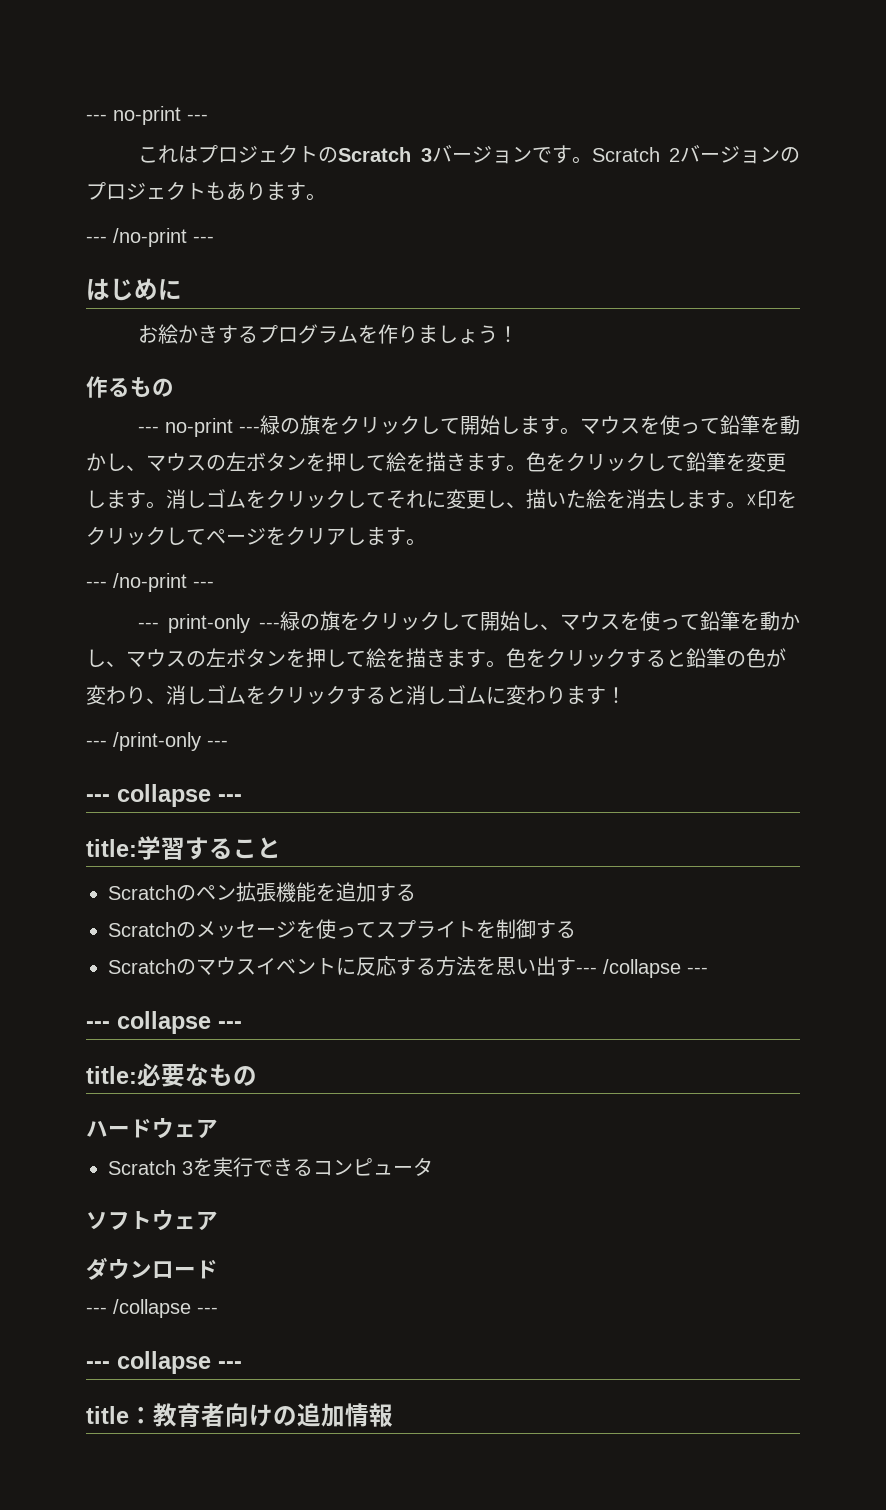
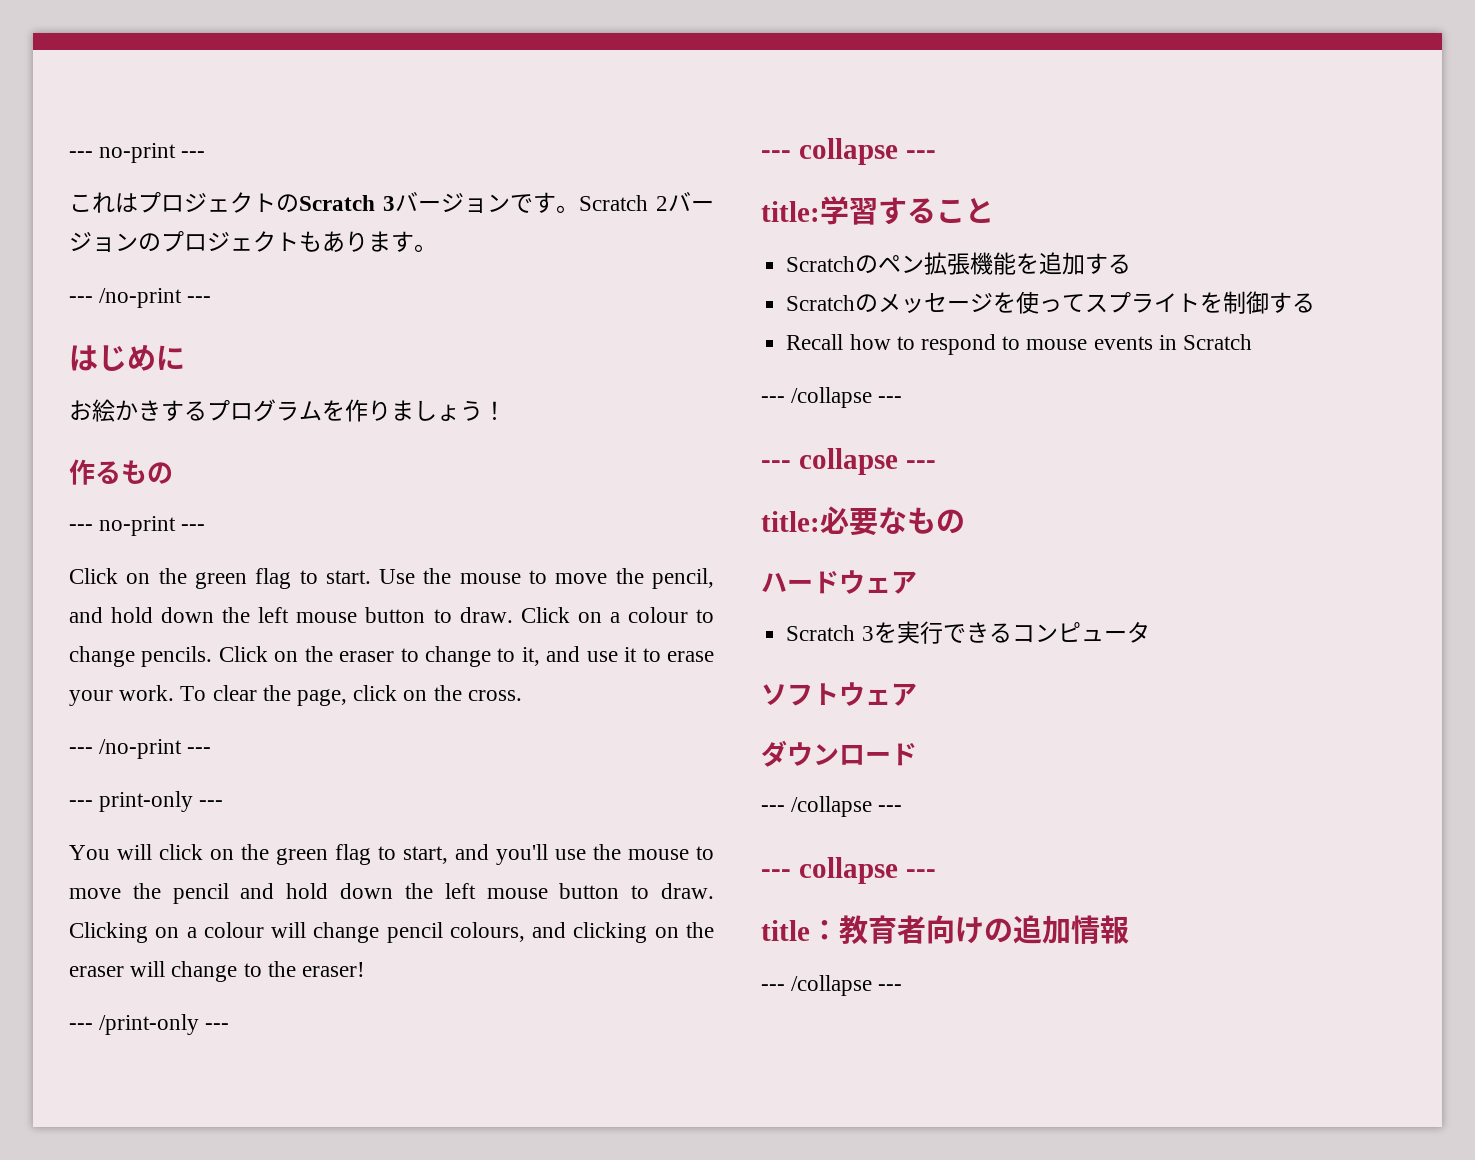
[260,415,800,435] [86,452,786,472] [86,489,797,509] [86,526,426,546] 緑の旗をクリックして開始します。マウスを使って鉛筆を動かし、マウスの左ボタンを押して絵を描きます。色をクリックして鉛筆を変更します。消しゴムをクリックしてそれに変更し、描いた絵を消去します。☓印をクリックしてページをクリアします。 -> [69,568,714,589] [69,607,715,623] [69,646,715,667] [69,685,522,706] // Click on the green flag to start. Use the mouse to move the pencil, and hold down the left mouse button to draw. Click on a colour to change pencils. Click on the eraser to change to it, and use it to erase your work. To clear the page, click on the cross.
[280,611,800,631] [86,648,786,668] [86,685,626,705] 緑の旗をクリックして開始し、マウスを使って鉛筆を動かし、マウスの左ボタンを押して絵を描きます。色をクリックすると鉛筆の色が変わり、消しゴムをクリックすると消しゴムに変わります！ -> [69,844,714,865] [69,883,714,904] [69,922,714,943] [69,961,366,982] // You will click on the green flag to start, and you'll use the mouse to move the pencil and hold down the left mouse button to draw. Clicking on a colour will change pencil colours, and clicking on the eraser will change to the eraser!
[108,956,576,976] Scratchのマウスイベントに反応する方法を思い出す -> [786,334,1252,355] Recall how to respond to mouse events in Scratch //
(393, 1415) none -> [761,975,903,996] // --- /collapse ---

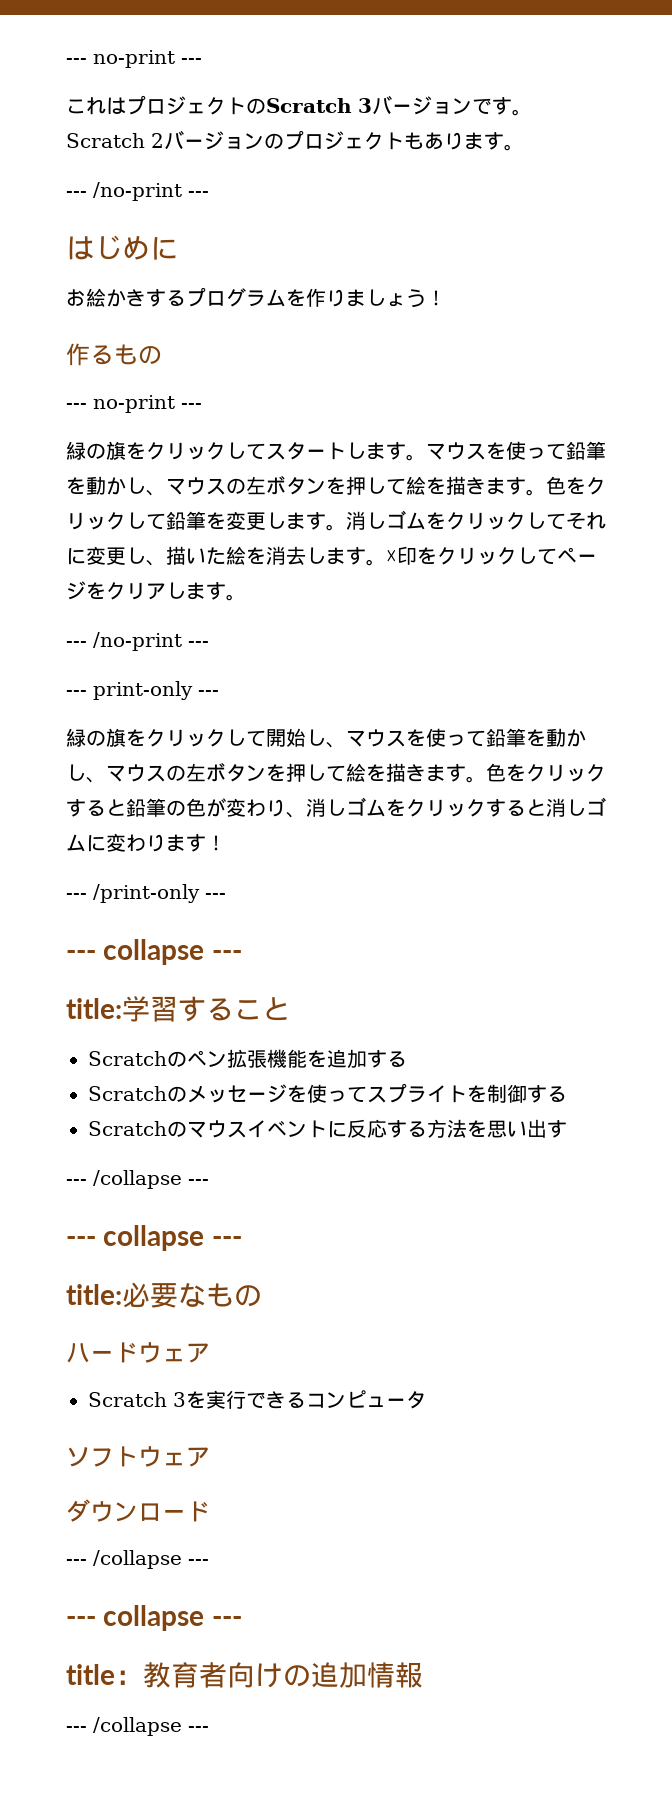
[69,568,714,589] [69,607,715,623] [69,646,715,667] [69,685,522,706] Click on the green flag to start. Use the mouse to move the pencil, and hold down the left mouse button to draw. Click on a colour to change pencils. Click on the eraser to change to it, and use it to erase your work. To clear the page, click on the cross. -> [66,441,606,461] [66,475,606,496] [66,510,606,531] [66,546,597,566] [66,581,246,601] 緑の旗をクリックしてスタートします。マウスを使って鉛筆を動かし、マウスの左ボタンを押して絵を描きます。色をクリックして鉛筆を変更します。消しゴムをクリックしてそれに変更し、描いた絵を消去します。☓印をクリックしてページをクリアします。
[69,844,714,865] [69,883,714,904] [69,922,714,943] [69,961,366,982] You will click on the green flag to start, and you'll use the mouse to move the pencil and hold down the left mouse button to draw. Clicking on a colour will change pencil colours, and clicking on the eraser will change to the eraser! -> [66,728,586,748] [66,762,606,783] [66,797,606,818] [66,833,226,852] 緑の旗をクリックして開始し、マウスを使って鉛筆を動かし、マウスの左ボタンを押して絵を描きます。色をクリックすると鉛筆の色が変わり、消しゴムをクリックすると消しゴムに変わります！
[786,334,1252,355] Recall how to respond to mouse events in Scratch -> [88,1119,567,1138] Scratchのマウスイベントに反応する方法を思い出す

